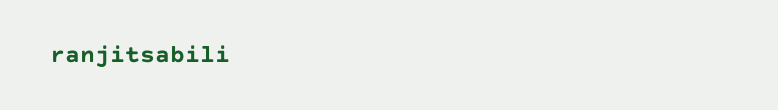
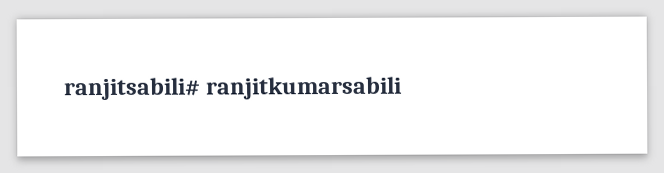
[50,45,230,68] ranjitsabili -> [63,76,404,101] ranjitsabili# ranjitkumarsabili

